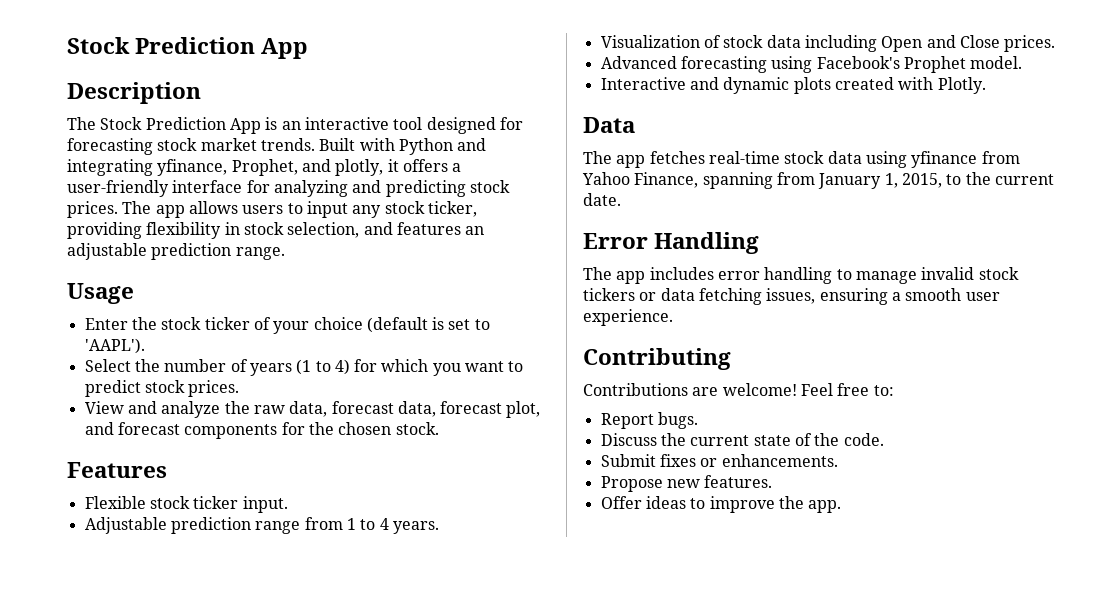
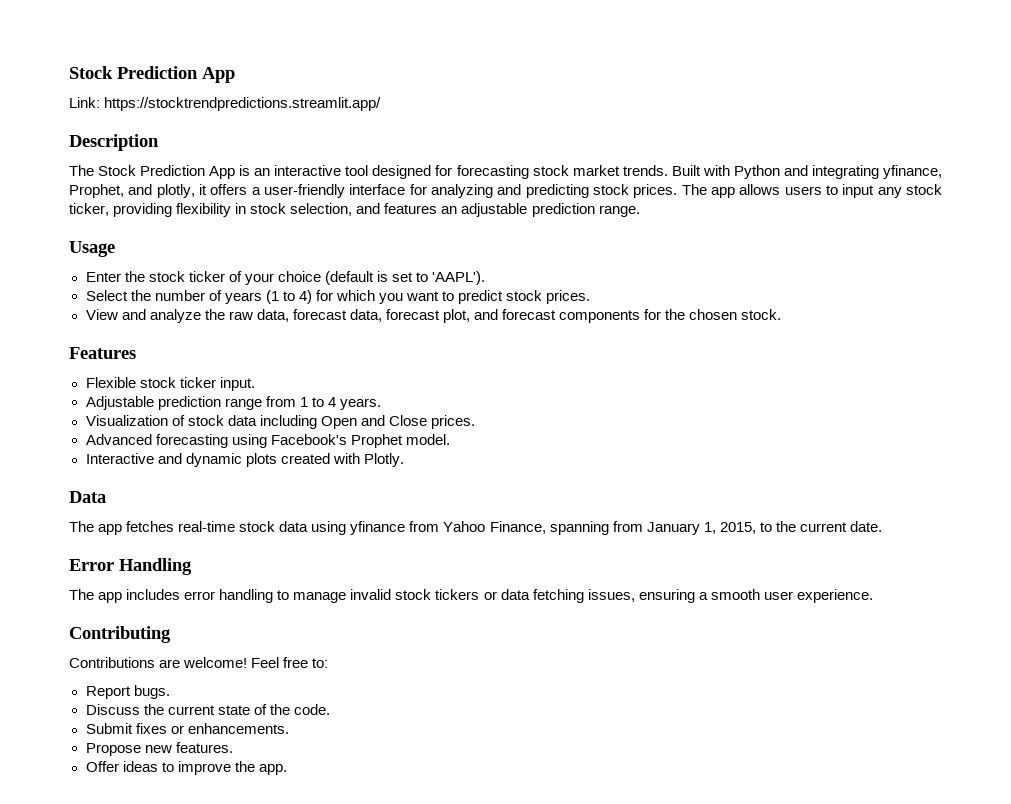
[67,37,309,59] Stock Prediction App -> [69,66,235,83] [69,97,382,111] Stock Prediction App // Link: https://stocktrendpredictions.streamlit.app/

